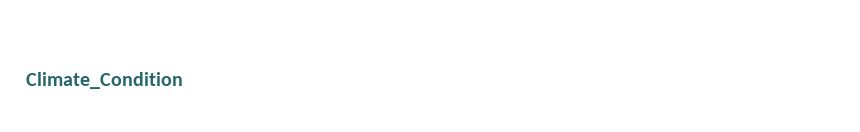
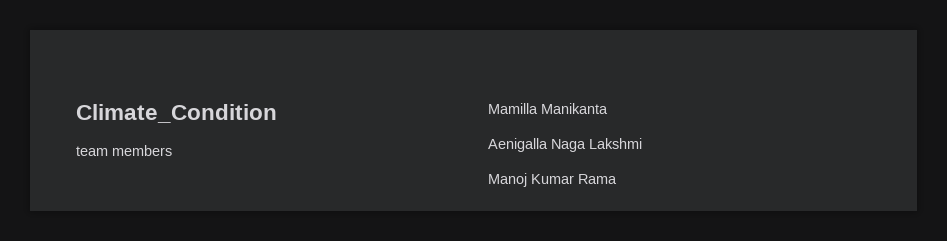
(183, 80) none -> [76,145,172,156] [488,103,608,114] [488,138,642,152] [488,173,617,187] // team members // Mamilla Manikanta // Aenigalla Naga Lakshmi // Manoj Kumar Rama

